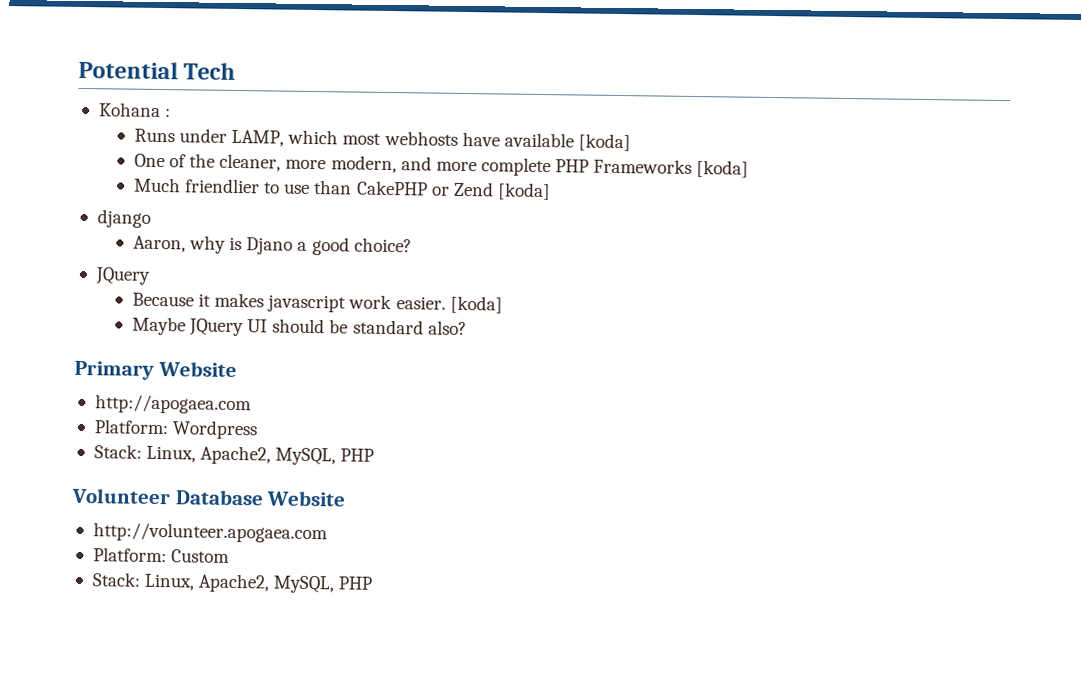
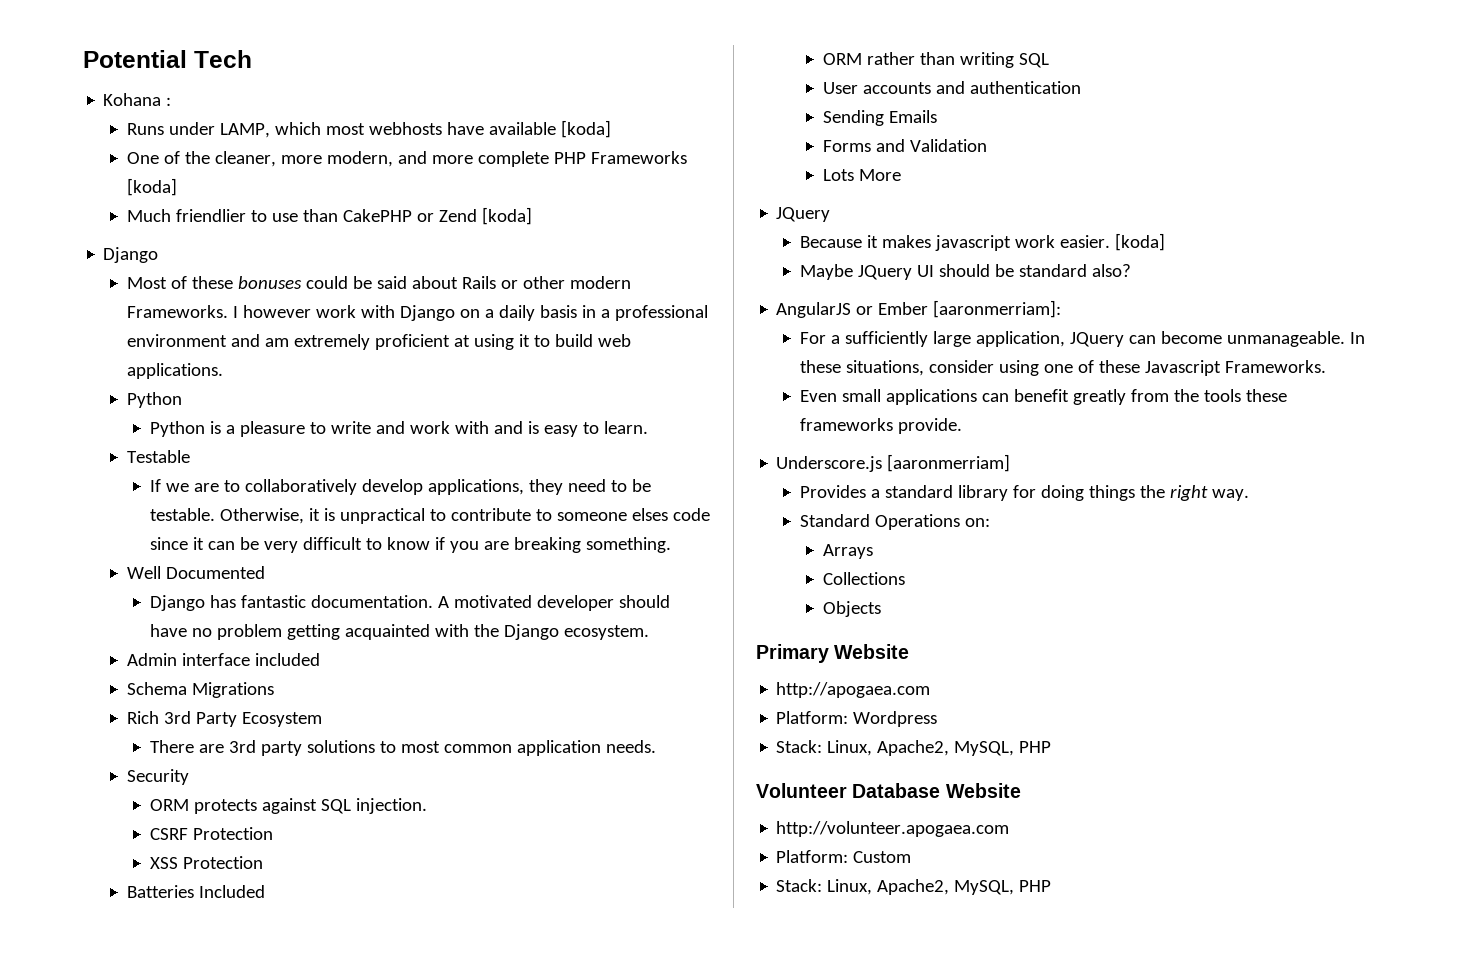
[96,209,151,228] [132,235,412,256] django // Aaron, why is Djano a good choice? -> [103,247,159,263] [126,276,631,289] [126,305,708,321] [126,334,631,350] [126,363,223,379] [126,392,182,408] [149,421,648,437] [126,450,190,463] [149,479,651,495] [149,508,710,524] [149,537,671,553] [126,566,265,579] [149,595,670,611] [149,624,649,640] [126,653,320,666] [126,682,274,698] [126,711,322,727] [149,740,656,756] [126,769,189,785] [149,798,427,814] [149,827,273,840] [149,856,263,869] [126,885,265,898] [822,52,1049,68] [822,81,1081,94] [822,110,937,126] [822,139,987,152] [822,169,901,181] Django // Most of these bonuses could be said about Rails or other modern Frameworks. I however work with Django on a daily basis in a professional environment and am extremely proficient at using it to build web applications. // Python // Python is a pleasure to write and work with and is easy to learn. // Testable // If we are to collaboratively develop applications, they need to be testable. Otherwise, it is unpractical to contribute to someone elses code since it can be very difficult to know if you are breaking something. // Well Documented // Django has fantastic documentation. A motivated developer should have no problem getting acquainted with the Django ecosystem. // Admin interface included // Schema Migrations // Rich 3rd Party Ecosystem // There are 3rd party solutions to most common application needs. // Security // ORM protects against SQL injection. // CSRF Protection // XSS Protection // Batteries Included // ORM rather than writing SQL // User accounts and authentication // Sending Emails // Forms and Validation // Lots More
(467, 328) none -> [776,300,1062,318] [799,331,1365,347] [799,360,1326,376] [799,389,1287,405] [799,418,962,434] [776,454,1011,472] [799,485,1249,501] [799,514,990,530] [822,544,873,559] [822,572,905,585] [822,601,881,617] // AngularJS or Ember [aaronmerriam]: // For a sufficiently large application, JQuery can become unmanageable. In these situations, consider using one of these Javascript Frameworks. // Even small applications can benefit greatly from the tools these frameworks provide. // Underscore.js [aaronmerriam] // Provides a standard library for doing things the right way. // Standard Operations on: // Arrays // Collections // Objects

